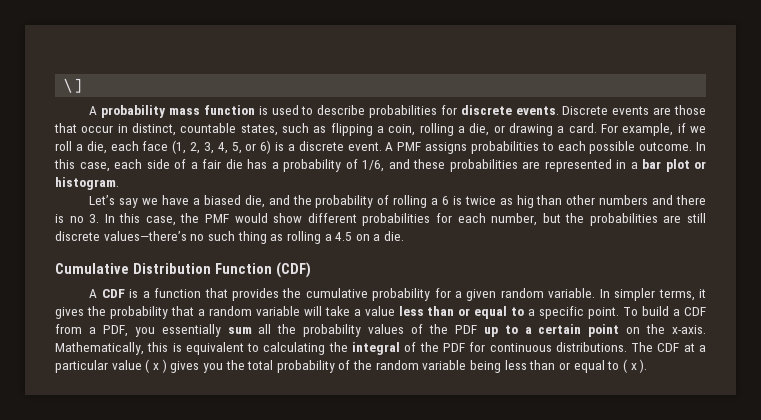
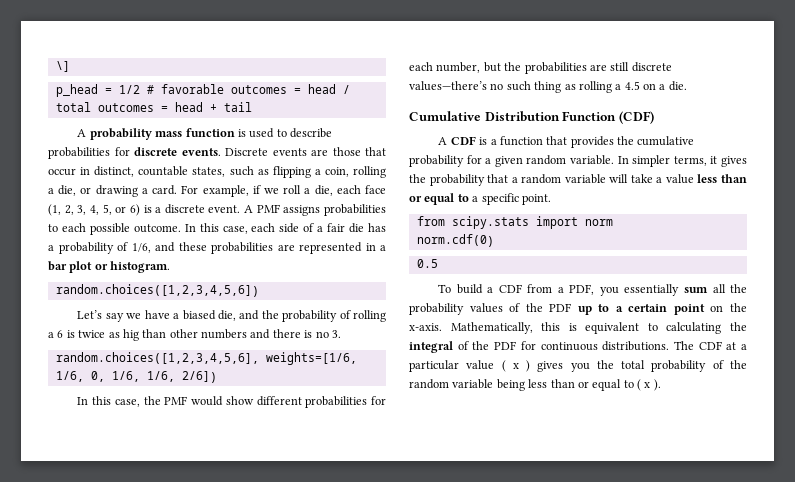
(84, 85) none -> [55,84,350,97] [55,102,252,112] // p_head = 1/2 # favorable outcomes = head / total outcomes = head + tail
(119, 183) none -> [55,284,259,297] // random.choices([1,2,3,4,5,6])
(100, 218) none -> [55,352,357,365] [55,371,217,383] // random.choices([1,2,3,4,5,6], weights=[1/6, 1/6, 0, 1/6, 1/6, 2/6]) //
(620, 313) none -> [416,216,613,229] [416,234,494,247] [416,259,438,268] // from scipy.stats import norm // norm.cdf(0) // 0.5 //

